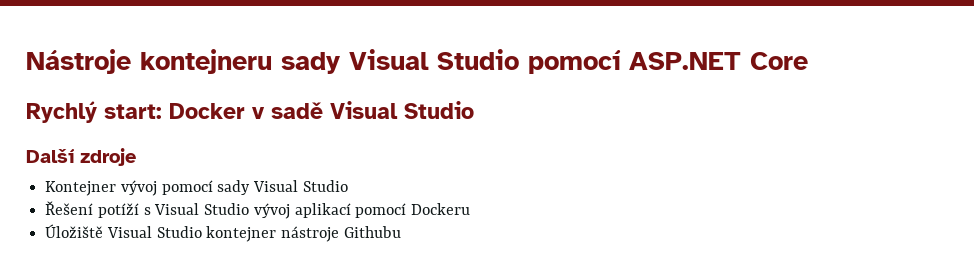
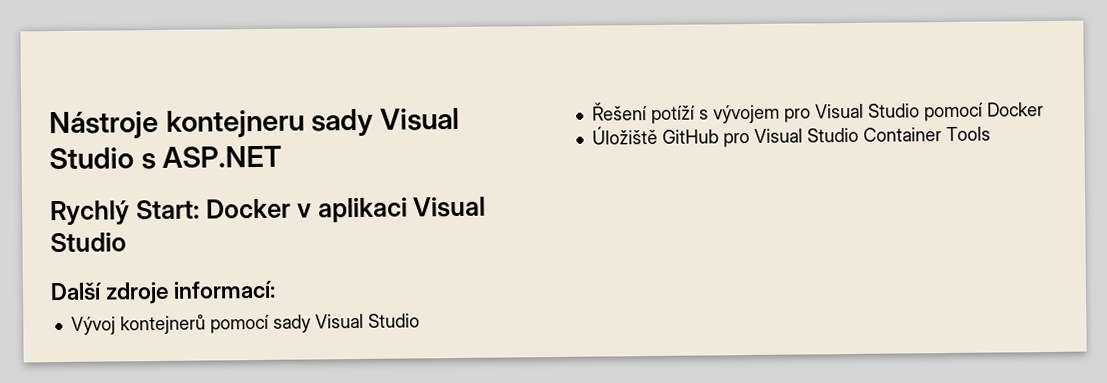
[528,50,621,74] pomocí -> [140,153,156,170] s
[750,52,808,70] Core -> (283, 156) none
[104,104,162,119] start: -> [135,199,200,220] Start:
[271,102,323,119] sadě -> [317,197,408,223] aplikaci
[45,180,157,196] // Kontejner vývoj -> [173,280,277,299] [70,314,206,335] informací: // Vývoj kontejnerů
[154,203,471,219] [45,224,401,242] Visual Studio vývoj aplikací pomocí Dockeru // Úložiště Visual Studio kontejner nástroje Githubu -> [712,102,1044,124] [591,125,991,148] vývojem pro Visual Studio pomocí Docker // Úložiště GitHub pro Visual Studio Container Tools

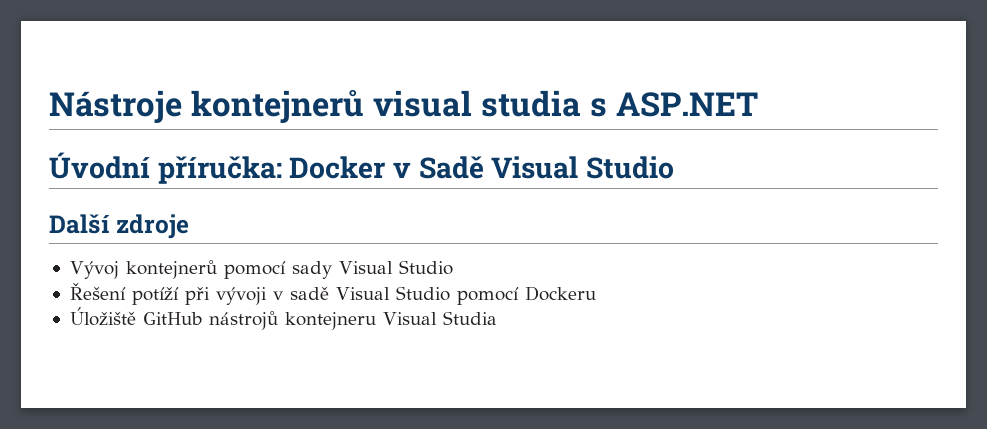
[165,107,461,138] [49,147,134,170] kontejneru sady Visual Studio -> [190,89,581,124] kontejnerů visual studia
[50,199,200,226] Rychlý Start: -> [49,152,282,184] Úvodní příručka:
[317,197,408,223] aplikaci -> [418,156,484,179] Sadě
[173,280,277,299] informací: -> (189, 226) none
[698,104,811,124] s vývojem pro -> [184,286,329,305] při vývoji v sadě
[986,102,1044,117] Docker -> [524,286,596,301] Dockeru
[722,126,991,148] pro Visual Studio Container Tools -> [208,311,497,330] nástrojů kontejneru Visual Studia

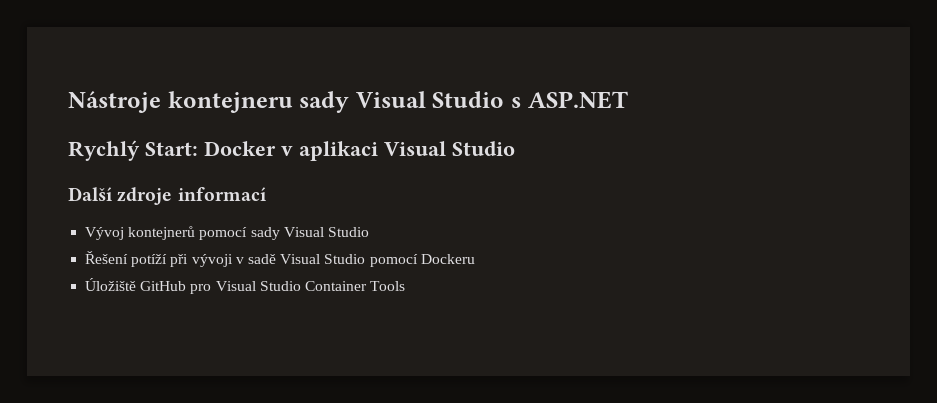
[190,89,581,124] kontejnerů visual studia -> [167,91,505,113] kontejneru sady Visual Studio
[49,152,282,184] Úvodní příručka: -> [68,140,198,161] Rychlý Start:
[418,156,484,179] Sadě -> [299,141,378,161] aplikaci
(189, 226) none -> [177,187,267,201] informací
[208,311,497,330] nástrojů kontejneru Visual Studia -> [190,281,406,294] pro Visual Studio Container Tools

